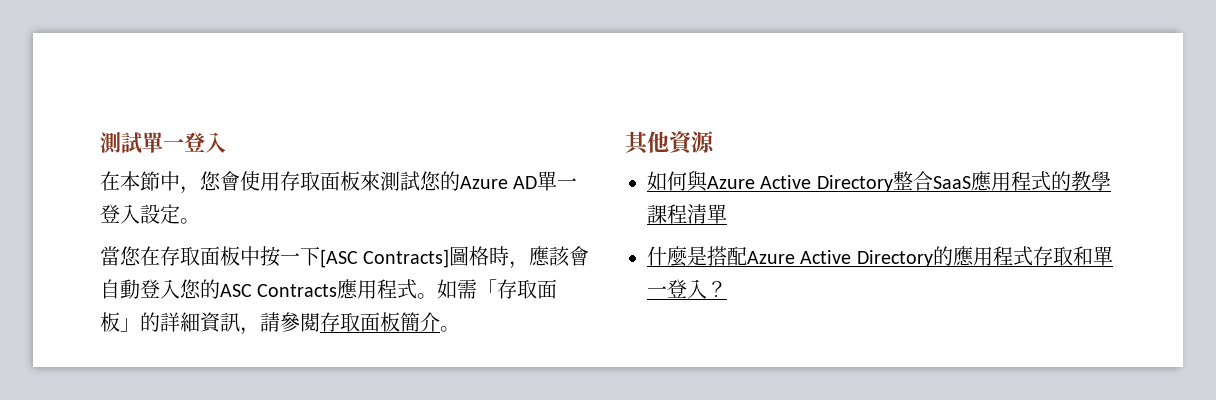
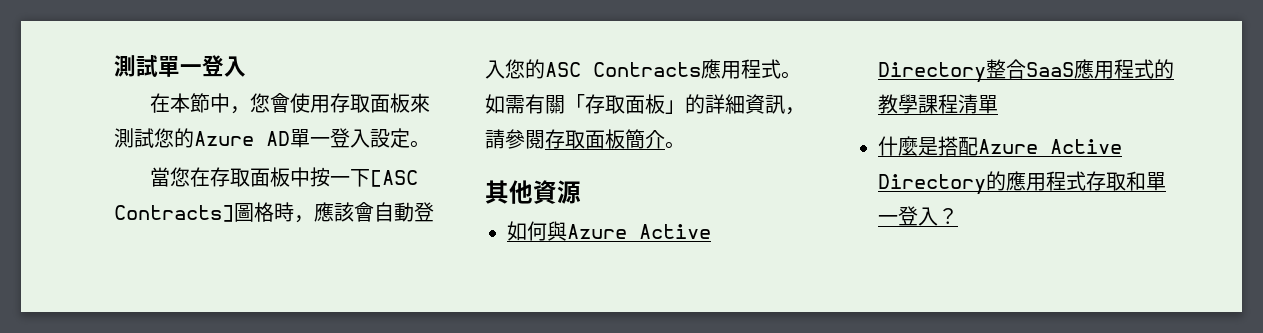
(478, 289) none -> [525,94,565,114] 有關

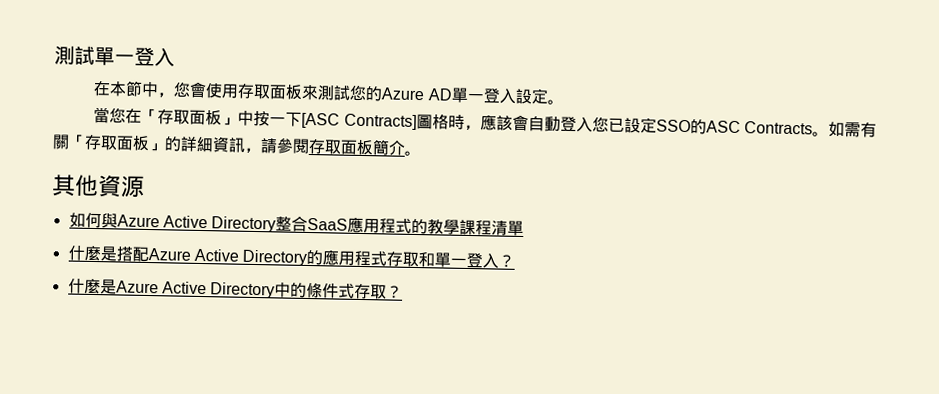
[210,167,291,187] 存取面板 -> [141,108,239,126] 「存取面板」
(525, 69) none -> [607,117,691,134] 已設定SSO
[701,59,781,79] 應用程式 -> (814, 128) none
(958, 216) none -> [67,278,404,300] // 什麼是Azure Active Directory中的條件式存取？

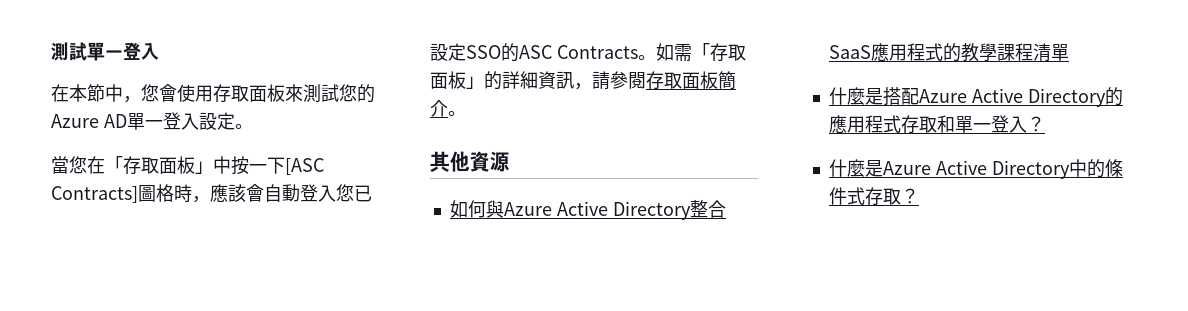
[860,122,878,138] [52,134,70,150] 有關 -> (692, 52) none

